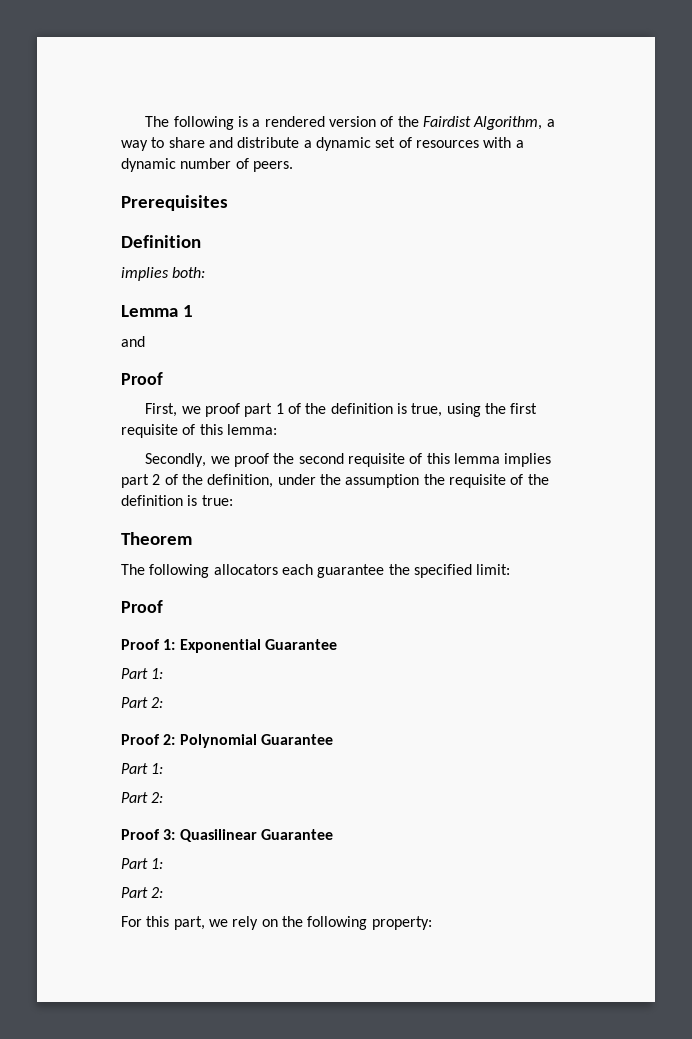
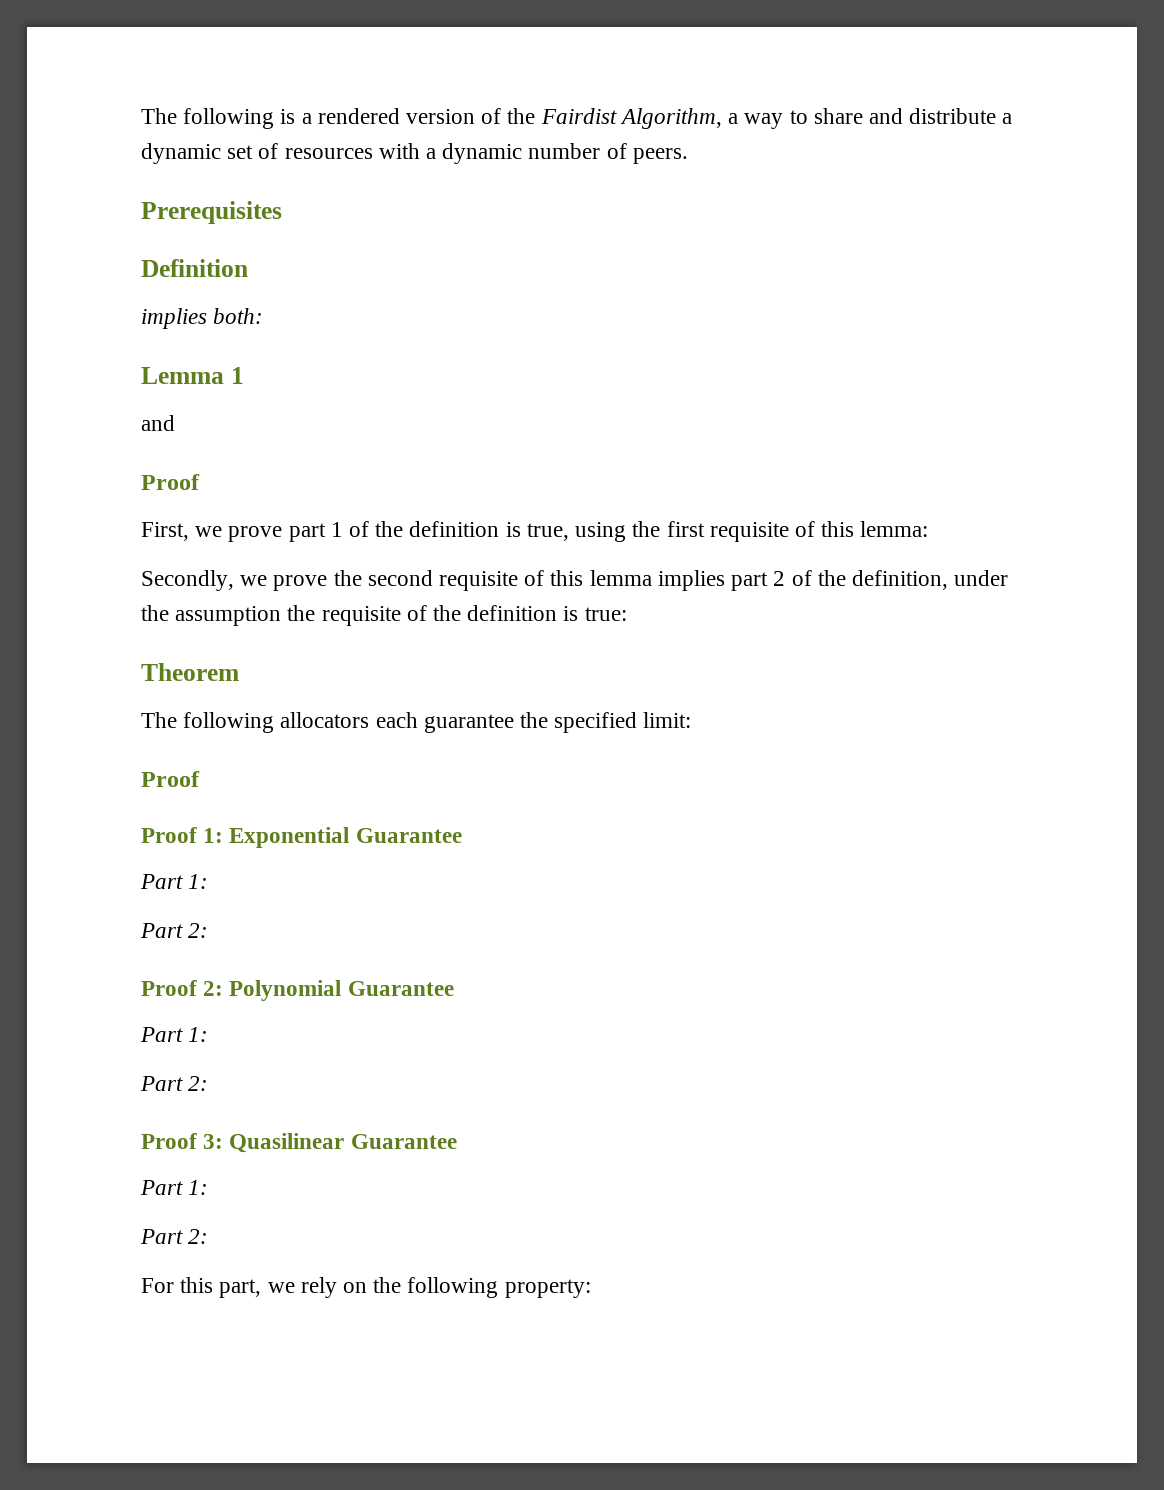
[205,403,241,417] proof -> [228,526,283,542] prove
[234,453,270,467] proof -> [273,575,328,591] prove

